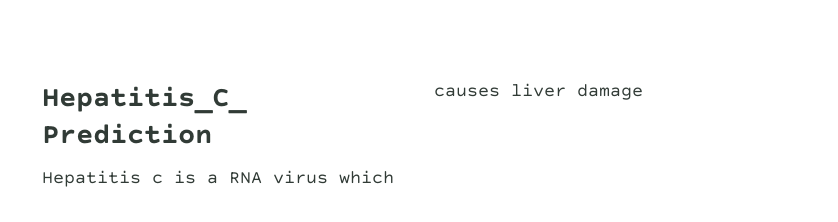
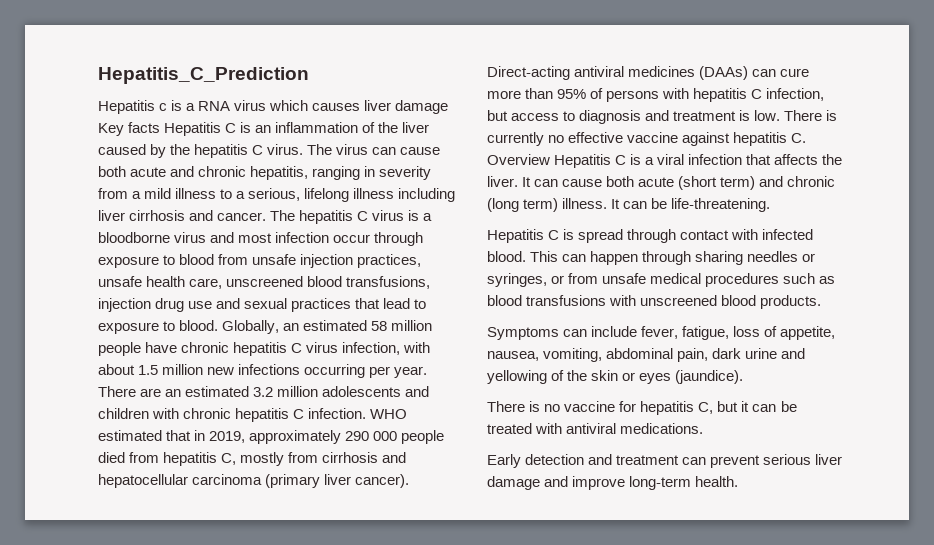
(643, 92) none -> [98,122,430,136] [98,144,441,158] [98,166,432,180] [98,188,456,202] [98,210,433,224] [98,232,424,246] [98,254,422,268] [98,276,431,289] [98,298,427,312] [98,320,433,334] [98,342,431,356] [98,364,428,378] [98,386,430,397] [98,408,408,422] [98,430,445,444] [98,452,407,466] [98,474,410,488] [487,66,810,80] [487,88,825,102] [487,110,838,124] [487,132,807,146] [487,154,843,168] [487,176,836,190] [487,198,771,212] [487,229,814,243] [487,251,816,265] [487,273,836,287] [487,295,822,309] [487,326,836,340] [487,348,806,362] [487,370,744,384] [487,401,797,415] [487,423,704,434] [487,454,843,468] [487,476,739,490] Key facts Hepatitis C is an inflammation of the liver caused by the hepatitis C virus. The virus can cause both acute and chronic hepatitis, ranging in severity from a mild illness to a serious, lifelong illness including liver cirrhosis and cancer. The hepatitis C virus is a bloodborne virus and most infection occur through exposure to blood from unsafe injection practices, unsafe health care, unscreened blood transfusions, injection drug use and sexual practices that lead to exposure to blood. Globally, an estimated 58 million people have chronic hepatitis C virus infection, with about 1.5 million new infections occurring per year. There are an estimated 3.2 million adolescents and children with chronic hepatitis C infection. WHO estimated that in 2019, approximately 290 000 people died from hepatitis C, mostly from cirrhosis and hepatocellular carcinoma (primary liver cancer). Direct-acting antiviral medicines (DAAs) can cure more than 95% of persons with hepatitis C infection, but access to diagnosis and treatment is low. There is currently no effective vaccine against hepatitis C. Overview Hepatitis C is a viral infection that affects the liver. It can cause both acute (short term) and chronic (long term) illness. It can be life-threatening. // Hepatitis C is spread through contact with infected blood. This can happen through sharing needles or syringes, or from unsafe medical procedures such as blood transfusions with unscreened blood products. // Symptoms can include fever, fatigue, loss of appetite, nausea, vomiting, abdominal pain, dark urine and yellowing of the skin or eyes (jaundice). // There is no vaccine for hepatitis C, but it can be treated with antiviral medications. // Early detection and treatment can prevent serious liver damage and improve long-term health.

